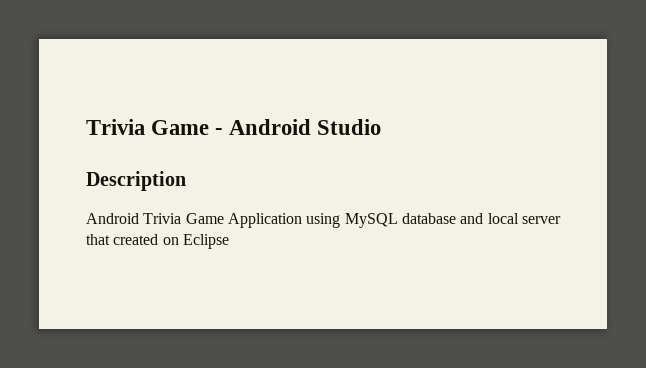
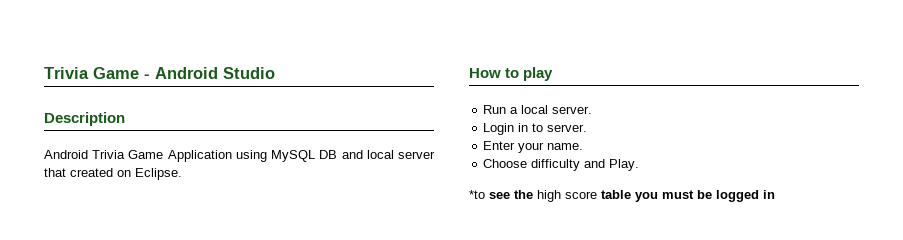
[401,213,456,224] database -> [319,150,338,159] DB
[182,234,229,249] Eclipse -> [135,168,182,180] [469,67,554,81] [483,105,593,114] [483,123,588,135] [483,141,584,153] [483,159,640,171] [469,190,775,202] Eclipse. // How to play // Run a local server. // Login in to server. // Enter your name. // Choose difficulty and Play. // *to see the high score table you must be logged in

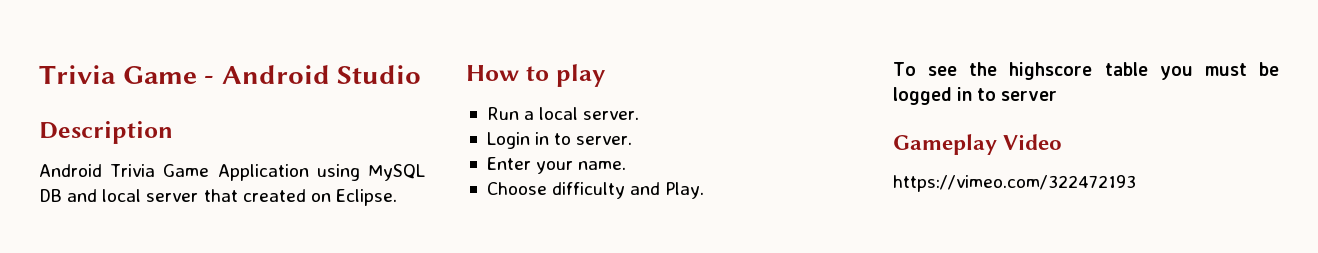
[469,190,485,199] *to -> [893,62,916,76] To
[537,190,597,202] high score -> [1009,62,1093,80] highscore
(775, 194) none -> [977,88,1058,101] [893,134,1063,155] [893,175,1136,192] to server // Gameplay Video // https://vimeo.com/322472193

